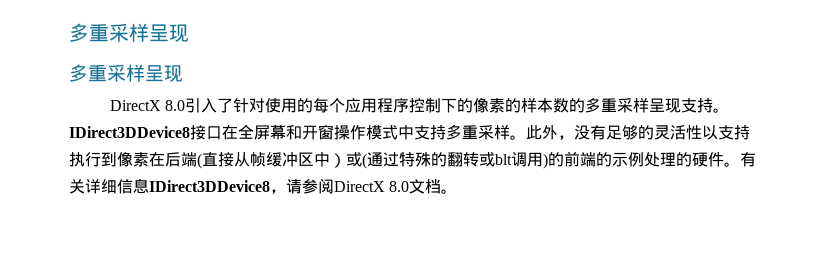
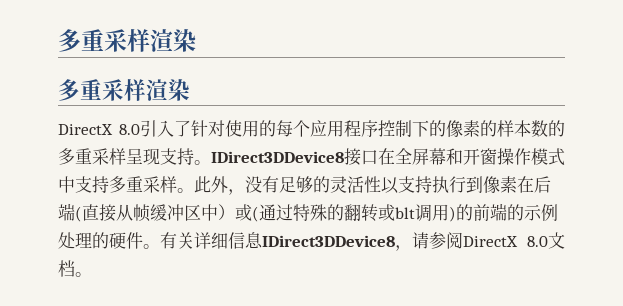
[69,23,189,43] [69,64,183,82] 多重采样呈现 // 多重采样呈现 -> [58,28,196,52] [58,78,190,101] 多重采样渲染 // 多重采样渲染

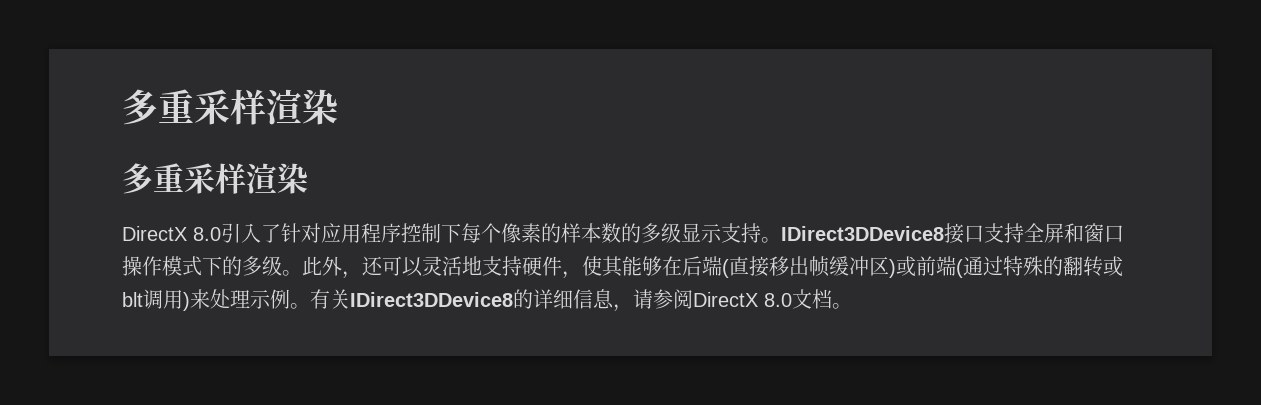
[225,120,310,137] 使用的每个 -> (321, 233) none
[429,120,446,137] 的 -> [461,223,501,243] 每个
[75,148,160,165] 重采样呈现 -> [661,223,722,243] 级显示
[378,148,565,166] [58,176,517,195] 在全屏幕和开窗操作模式中支持多重采样。此外，没有足够的灵活性以支持执行到像素 -> [984,223,1124,243] [122,256,662,279] 支持全屏和窗口操作模式下的多级。此外，还可以灵活地支持硬件，使其能够
[116,204,133,221] 从 -> [769,256,809,276] 移出
[201,204,252,221] 中）或 -> [889,256,956,278] )或前端
[456,203,558,221] [58,232,194,249] 的前端的示例处理的硬件。有关 -> [190,289,533,309] 来处理示例。有关IDirect3DDevice8的
[262,235,395,247] IDirect3DDevice8 -> (614, 299) none

